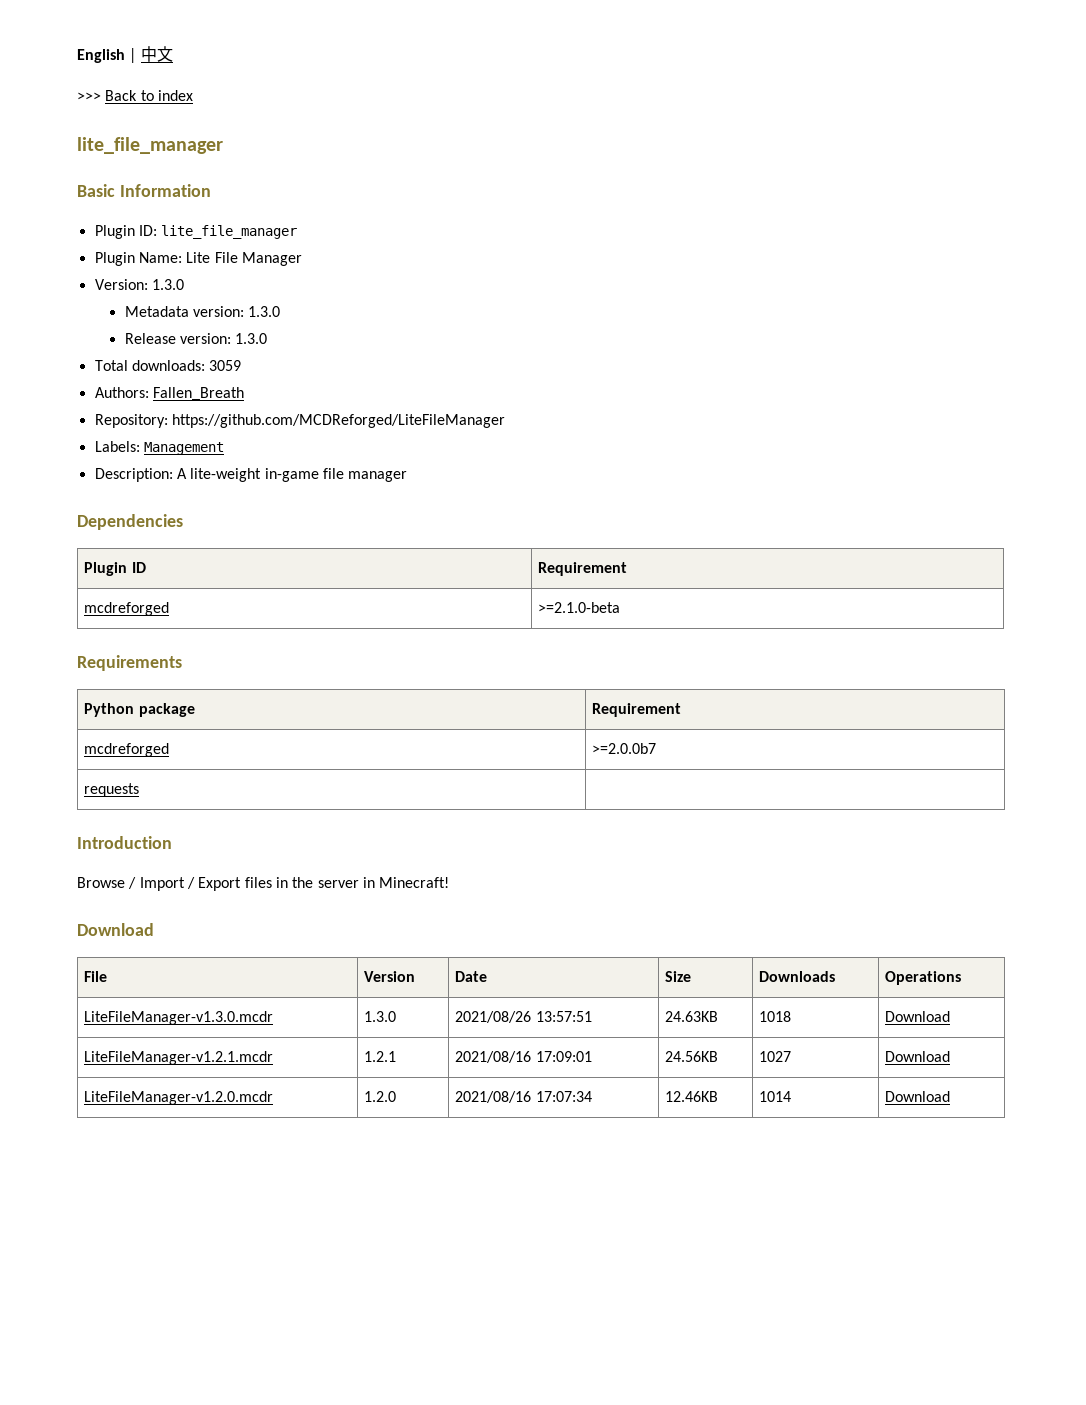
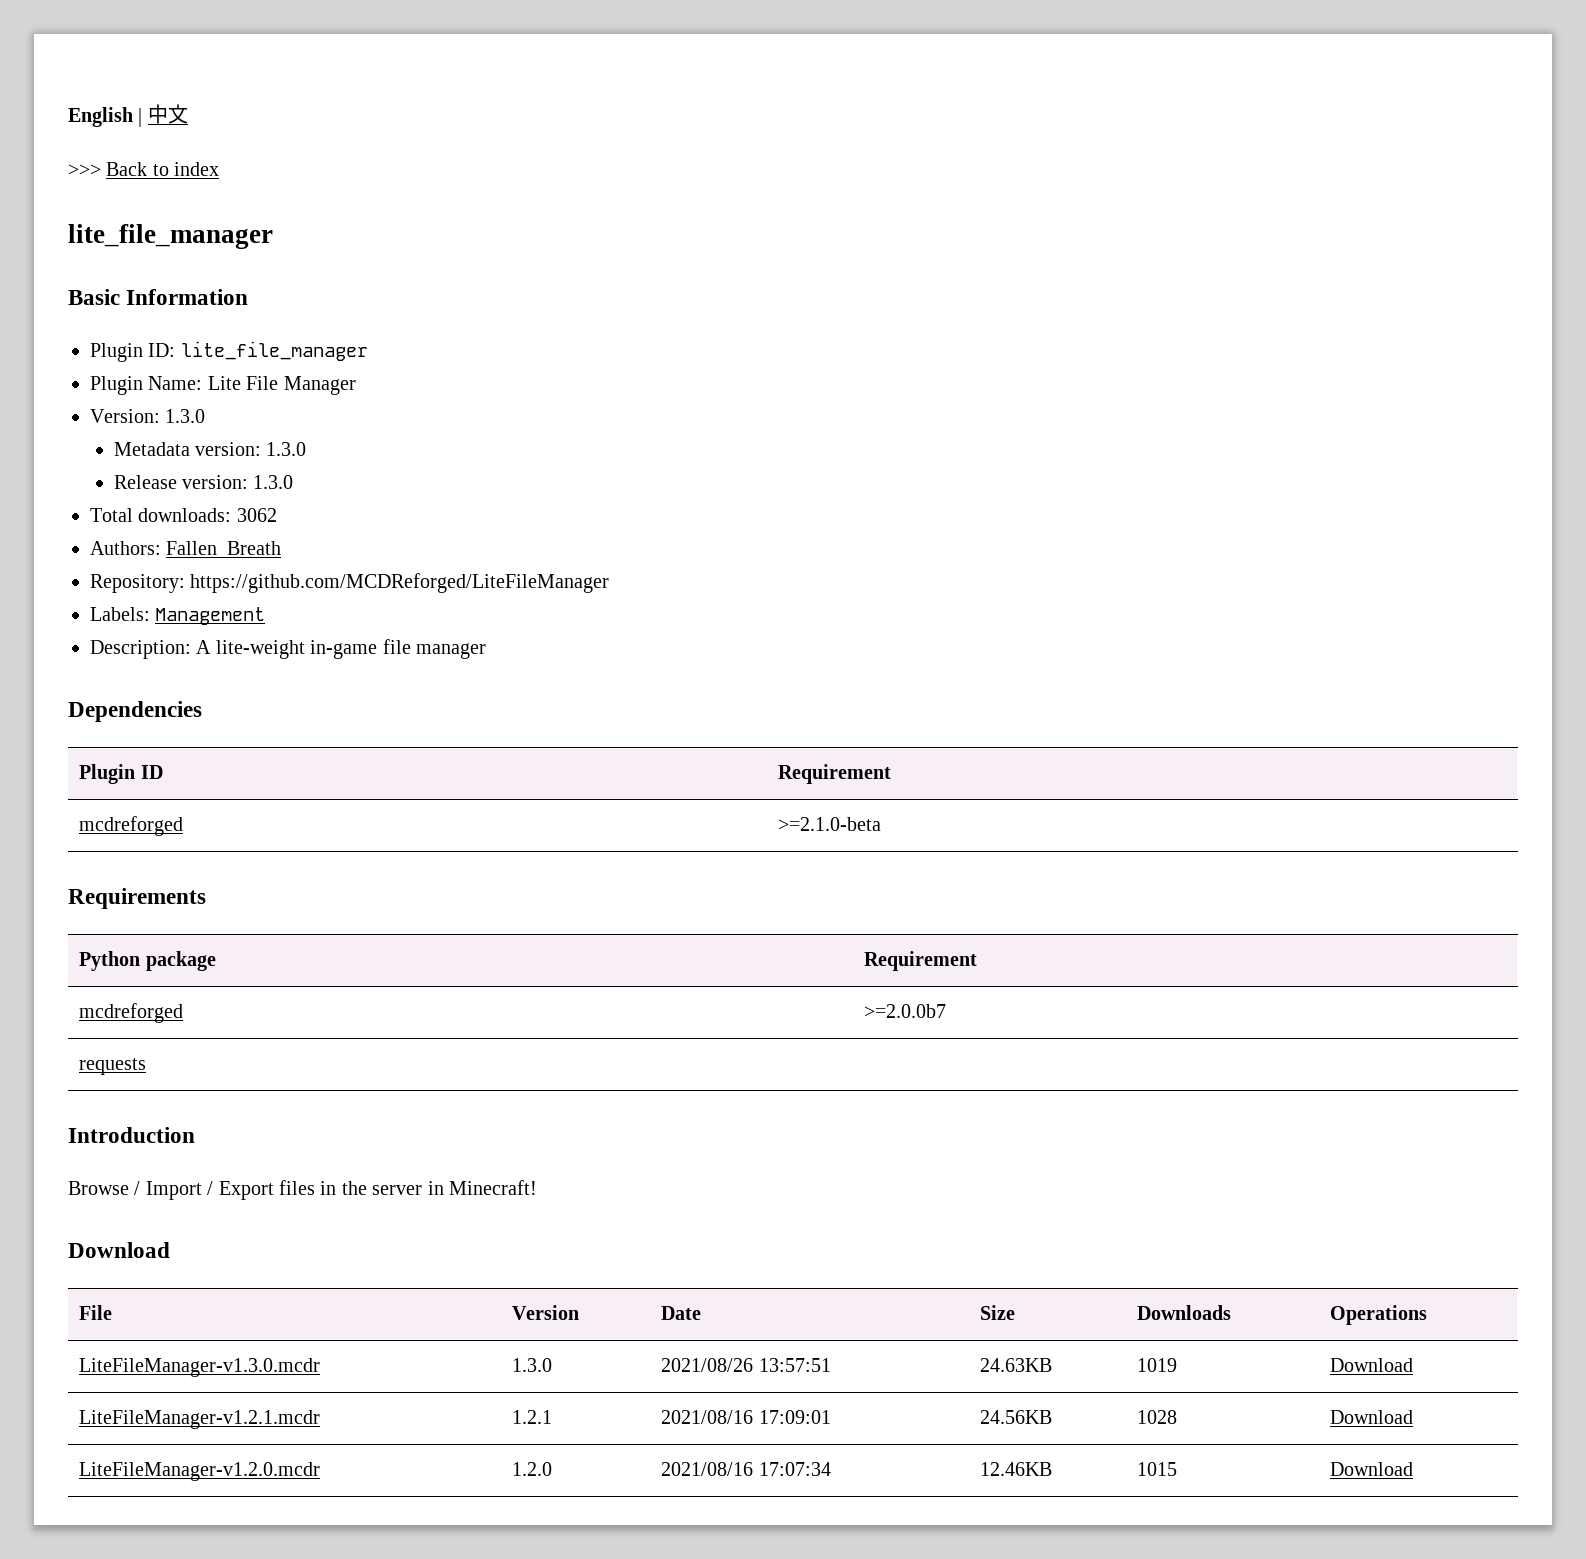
[209,360,242,371] 3059 -> [236,508,277,522] 3062
[759,1011,792,1022] 1018 -> [1137,1358,1178,1372] 1019
[759,1051,792,1062] 1027 -> [1137,1410,1178,1424] 1028
[759,1091,792,1102] 1014 -> [1137,1462,1178,1476] 1015

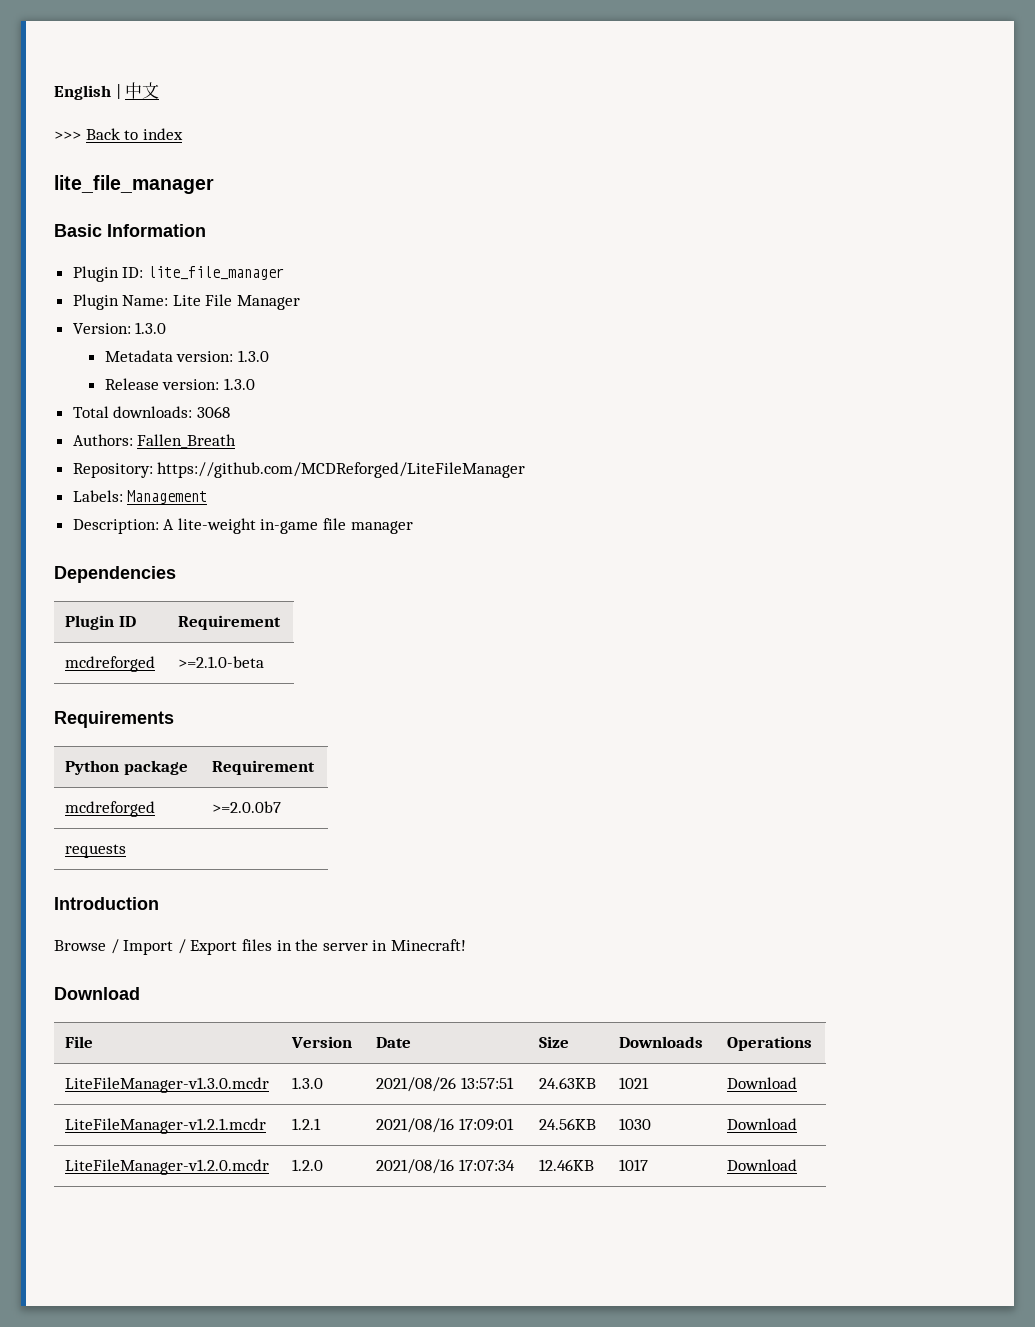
[236,508,277,522] 3062 -> [196,406,230,418] 3068
[1137,1358,1178,1372] 1019 -> [619,1077,650,1089] 1021
[1137,1410,1178,1424] 1028 -> [619,1118,652,1130] 1030
[1137,1462,1178,1476] 1015 -> [619,1159,649,1171] 1017

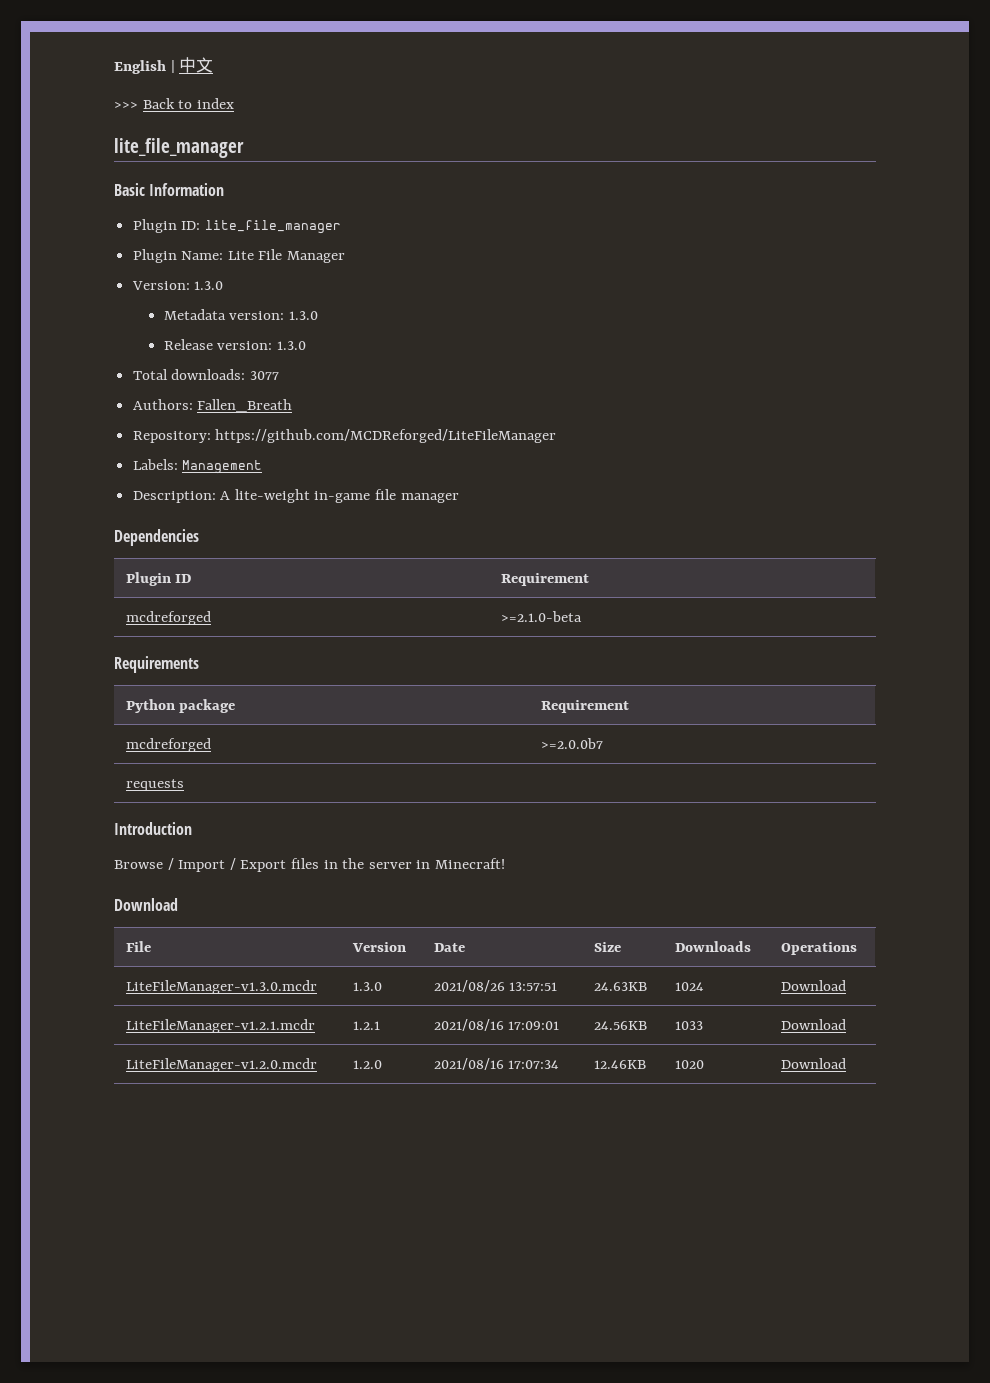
[196,406,230,418] 3068 -> [249,371,279,380] 3077
[619,1077,650,1089] 1021 -> [674,982,704,991] 1024
[619,1118,652,1130] 1030 -> [674,1021,703,1030] 1033
[619,1159,649,1171] 1017 -> [674,1060,704,1069] 1020

